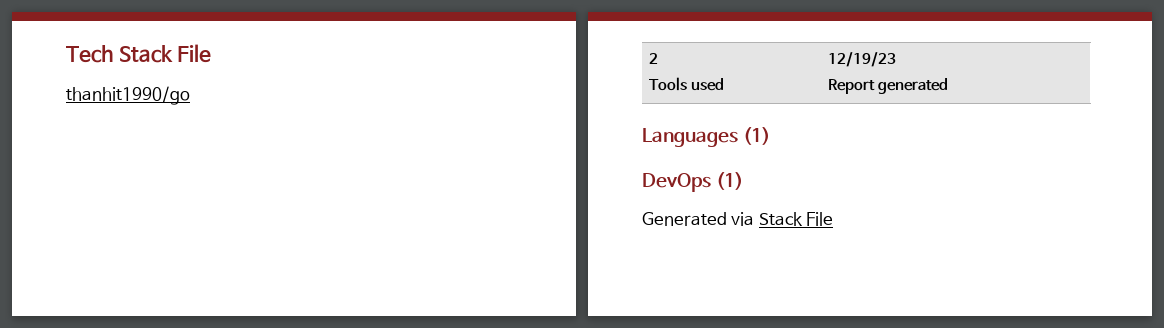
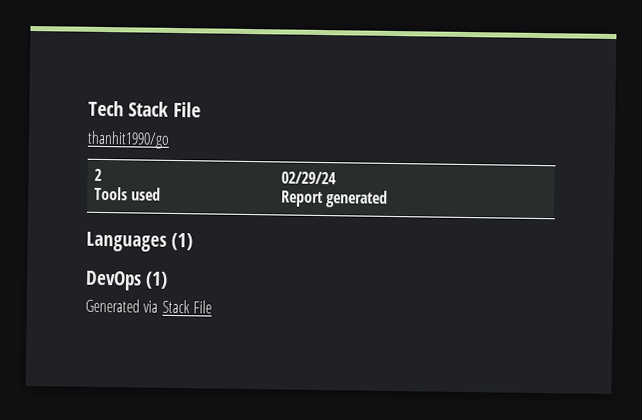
[827,52,896,67] 12/19/23 -> [280,171,337,185] 02/29/24

